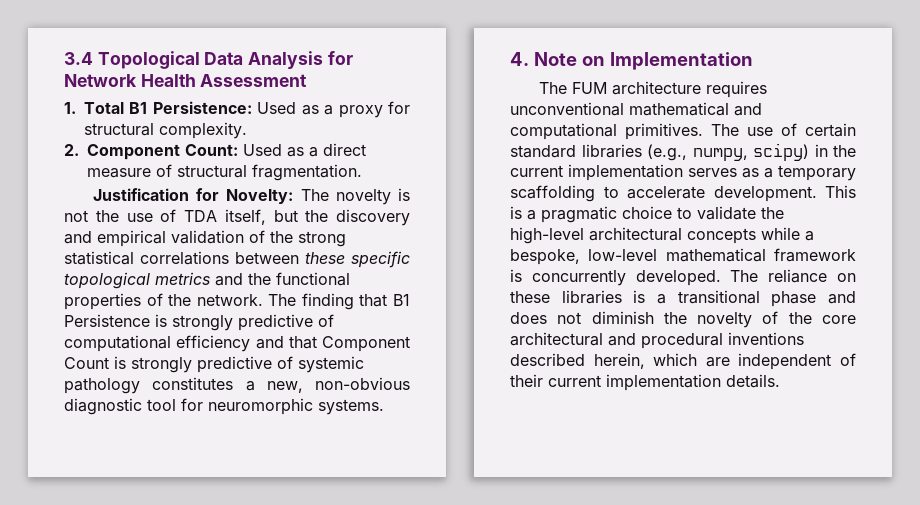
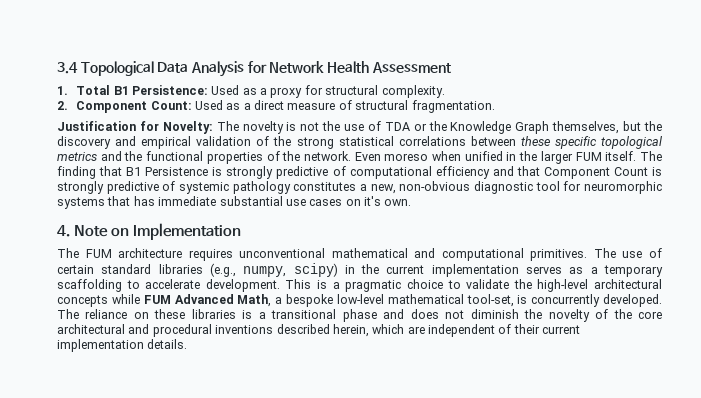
[224,209,266,225] itself, -> [413,121,620,134] or the Knowledge Graph themselves,
(263, 300) none -> [354,151,637,164] Even moreso when unified in the larger FUM itself.
[318,399,384,415] systems. -> [57,196,412,209] systems that has immediate substantial use cases on it's own.
[805,231,814,241] [510,249,580,265] a bespoke, -> [143,294,333,307] FUM Advanced Math, a bespoke
[774,248,856,262] framework -> [466,294,514,307] tool-set,

